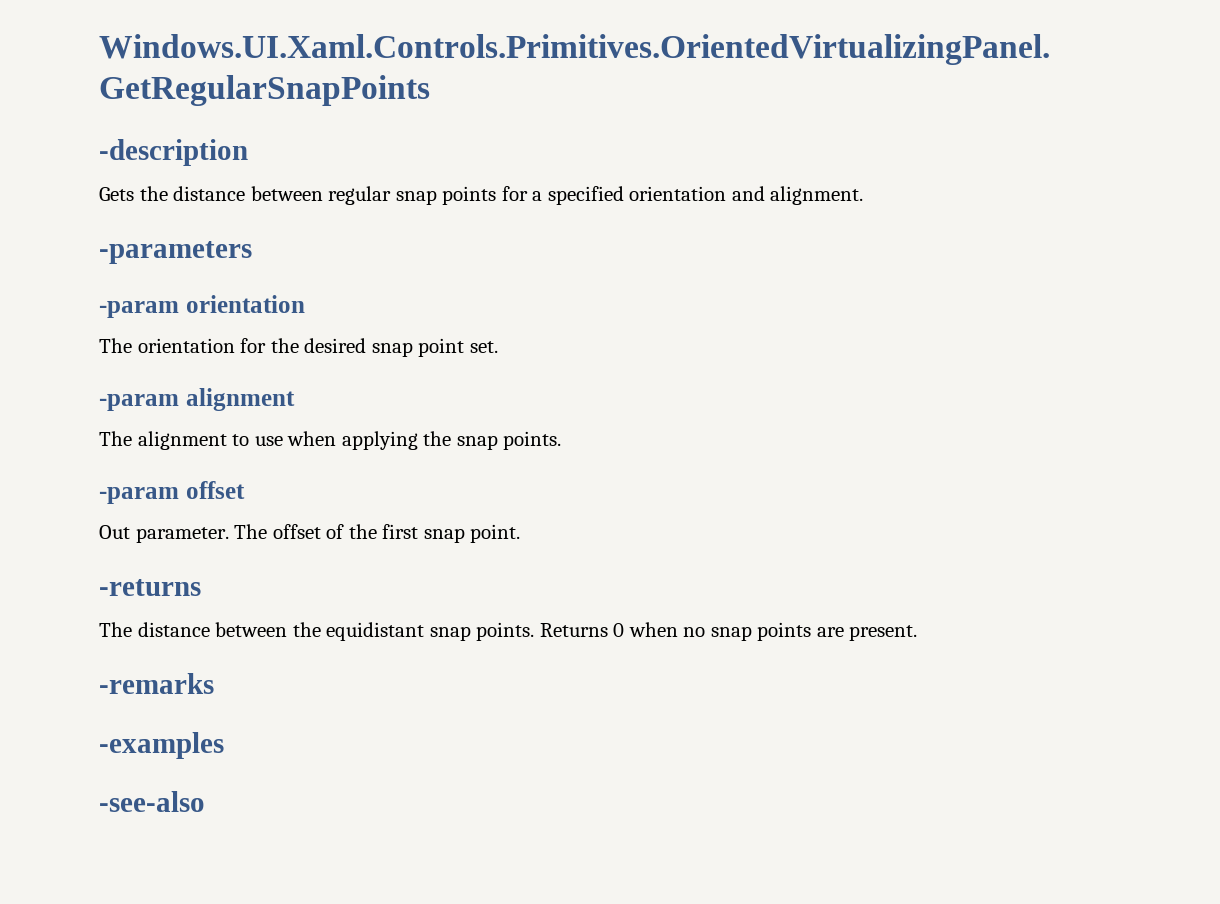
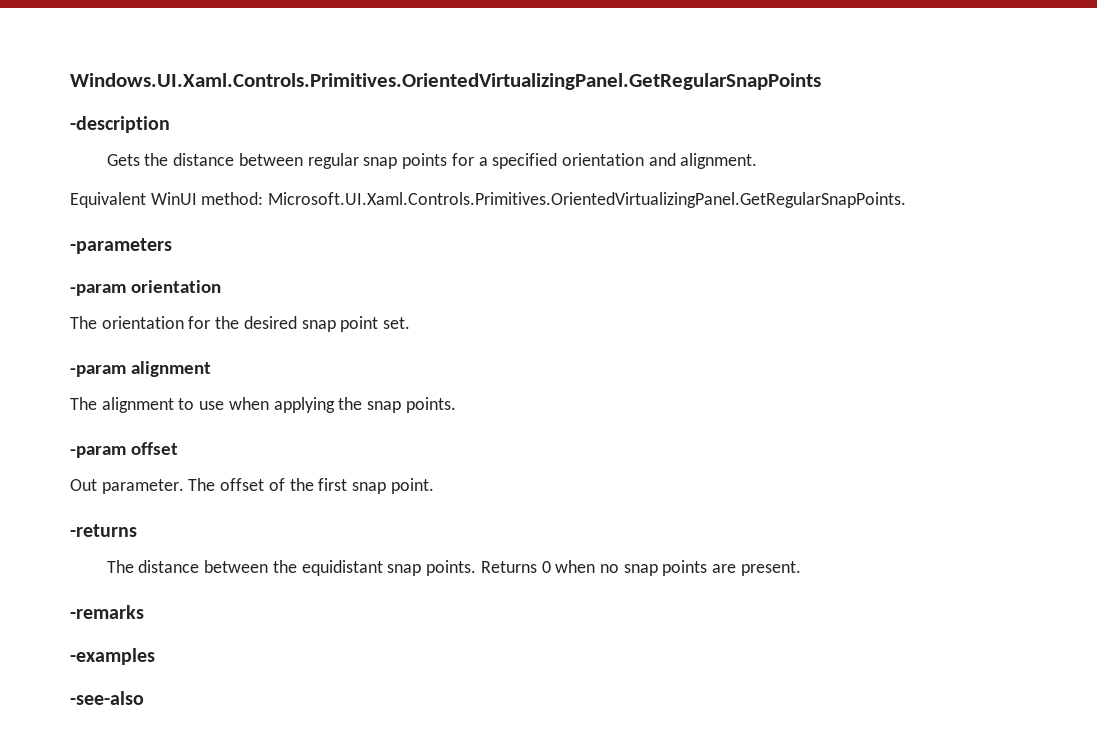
(864, 195) none -> [70,192,907,208] // Equivalent WinUI method: Microsoft.UI.Xaml.Controls.Primitives.OrientedVirtualizingPanel.GetRegularSnapPoints.

